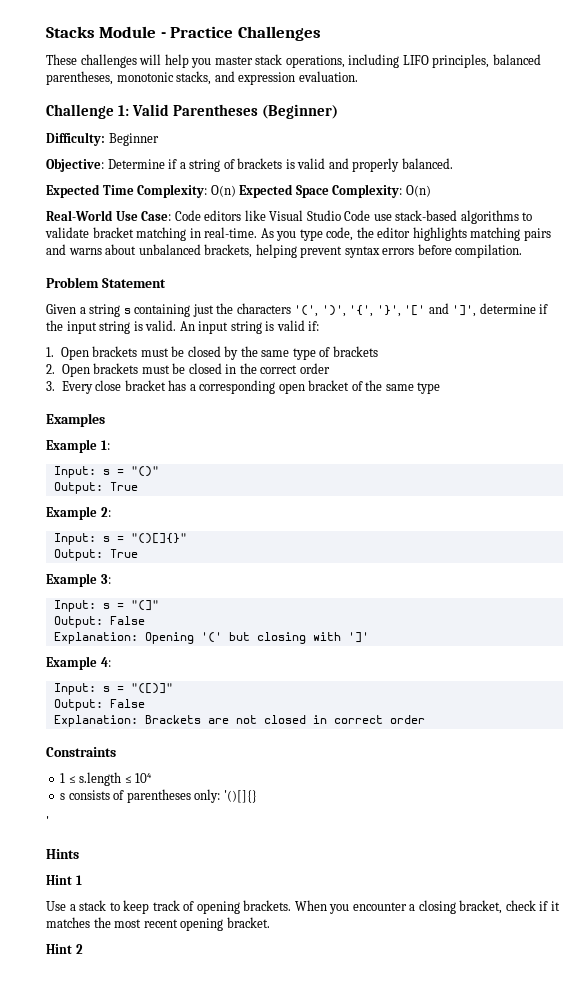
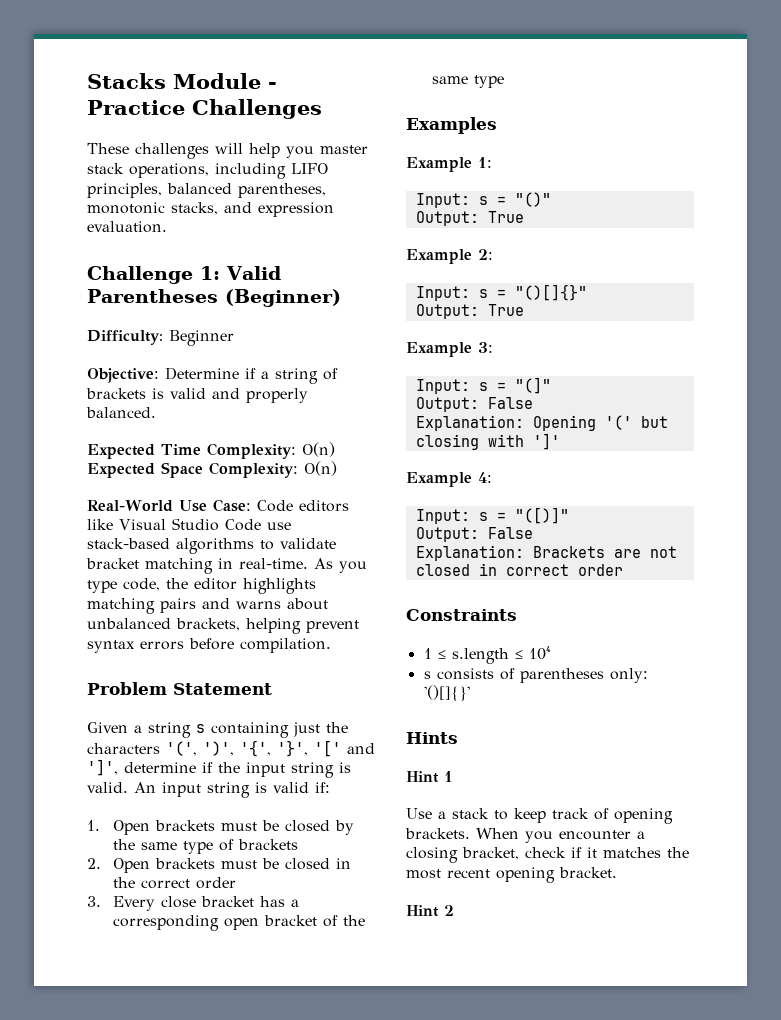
[223,790,257,803] [46,816,49,826] '()[]{} // ' -> [423,685,470,701] '()[]{}'

